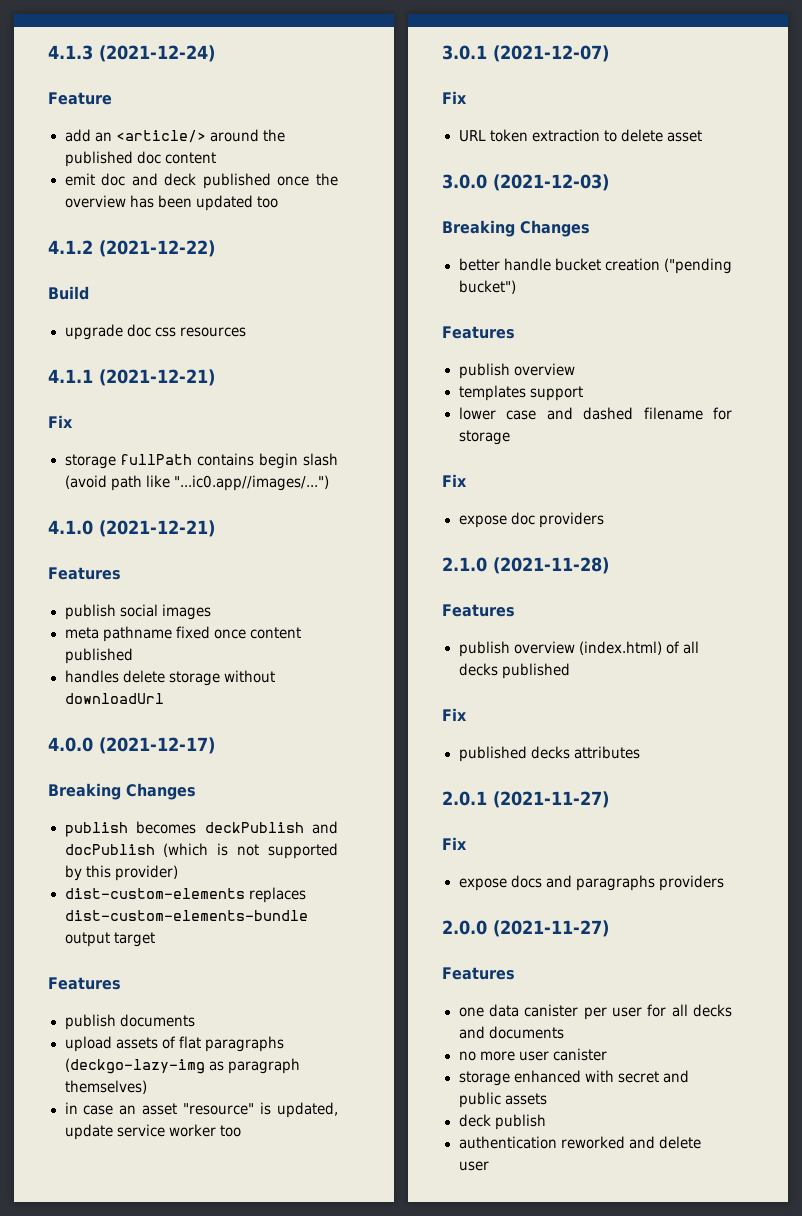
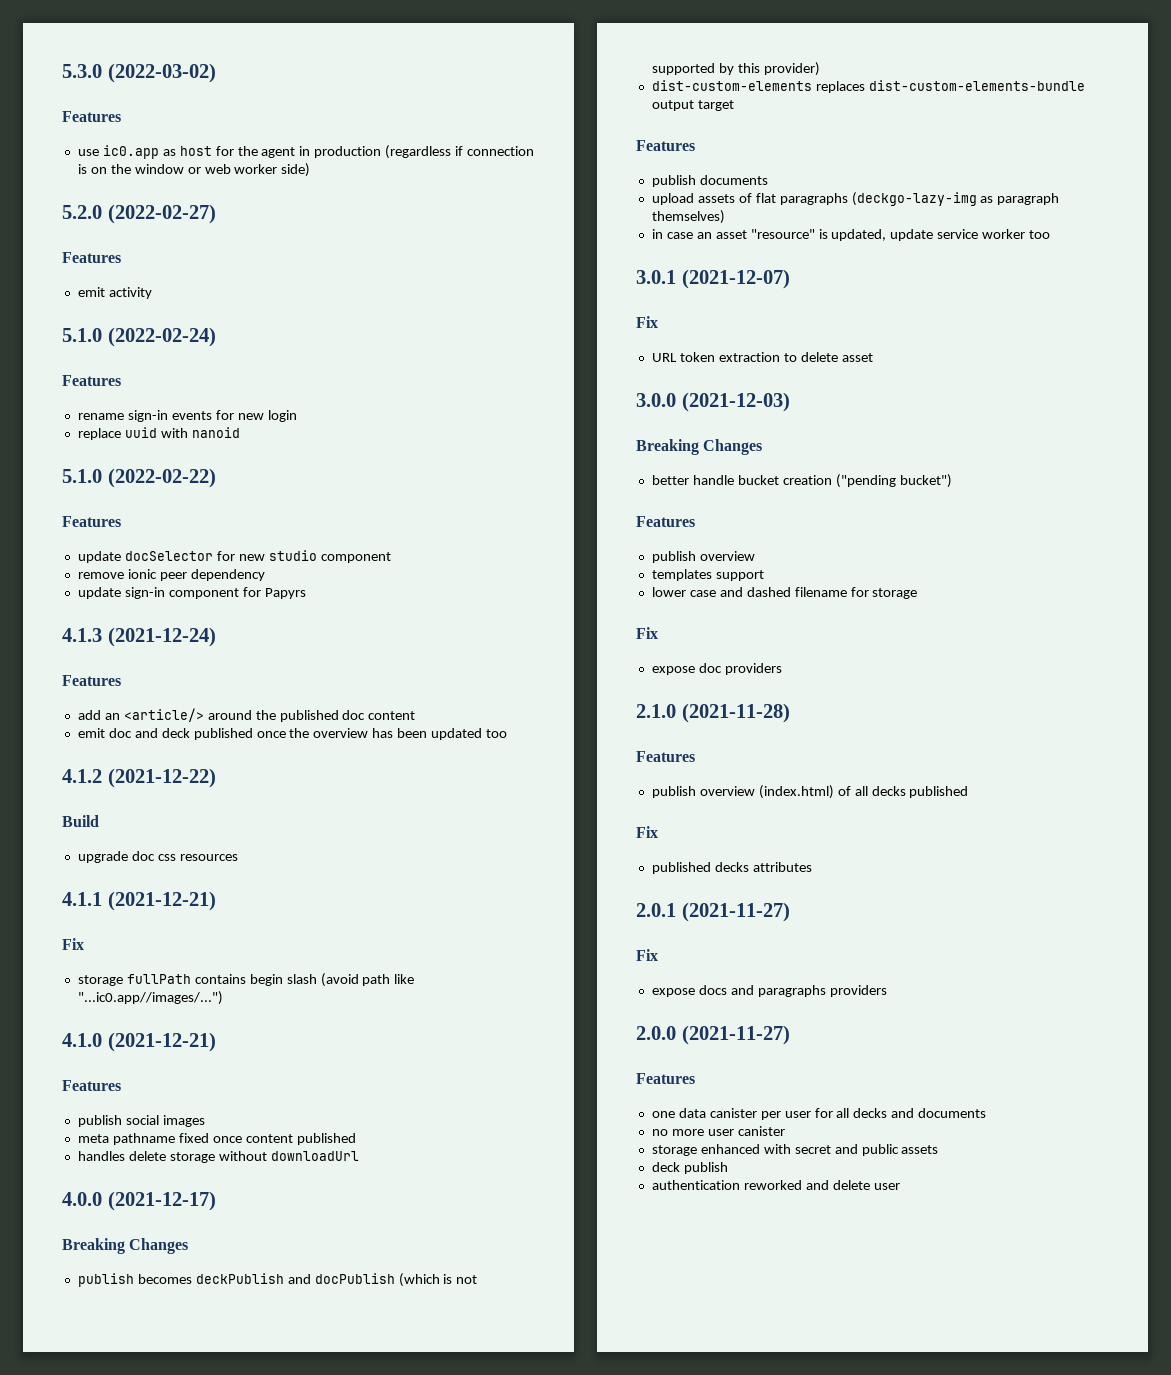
(48, 52) none -> [62,63,216,83] [62,111,121,122] [77,145,535,159] [77,163,311,177] [62,204,216,224] [62,252,121,263] [77,287,152,299] [62,327,216,347] [62,375,121,386] [77,410,297,422] [77,427,240,440] [62,468,216,488] [62,516,121,527] [77,550,391,563] [77,569,265,581] [77,587,306,599] 5.3.0 (2022-03-02) // Features // use ic0.app as host for the agent in production (regardless if connection is on the window or web worker side) // 5.2.0 (2022-02-27) // Features // emit activity // 5.1.0 (2022-02-24) // Features // rename sign-in events for new login // replace uuid with nanoid // 5.1.0 (2022-02-22) // Features // update docSelector for new studio component // remove ionic peer dependency // update sign-in component for Papyrs //
[48,92,112,105] Feature -> [62,675,121,686] Features

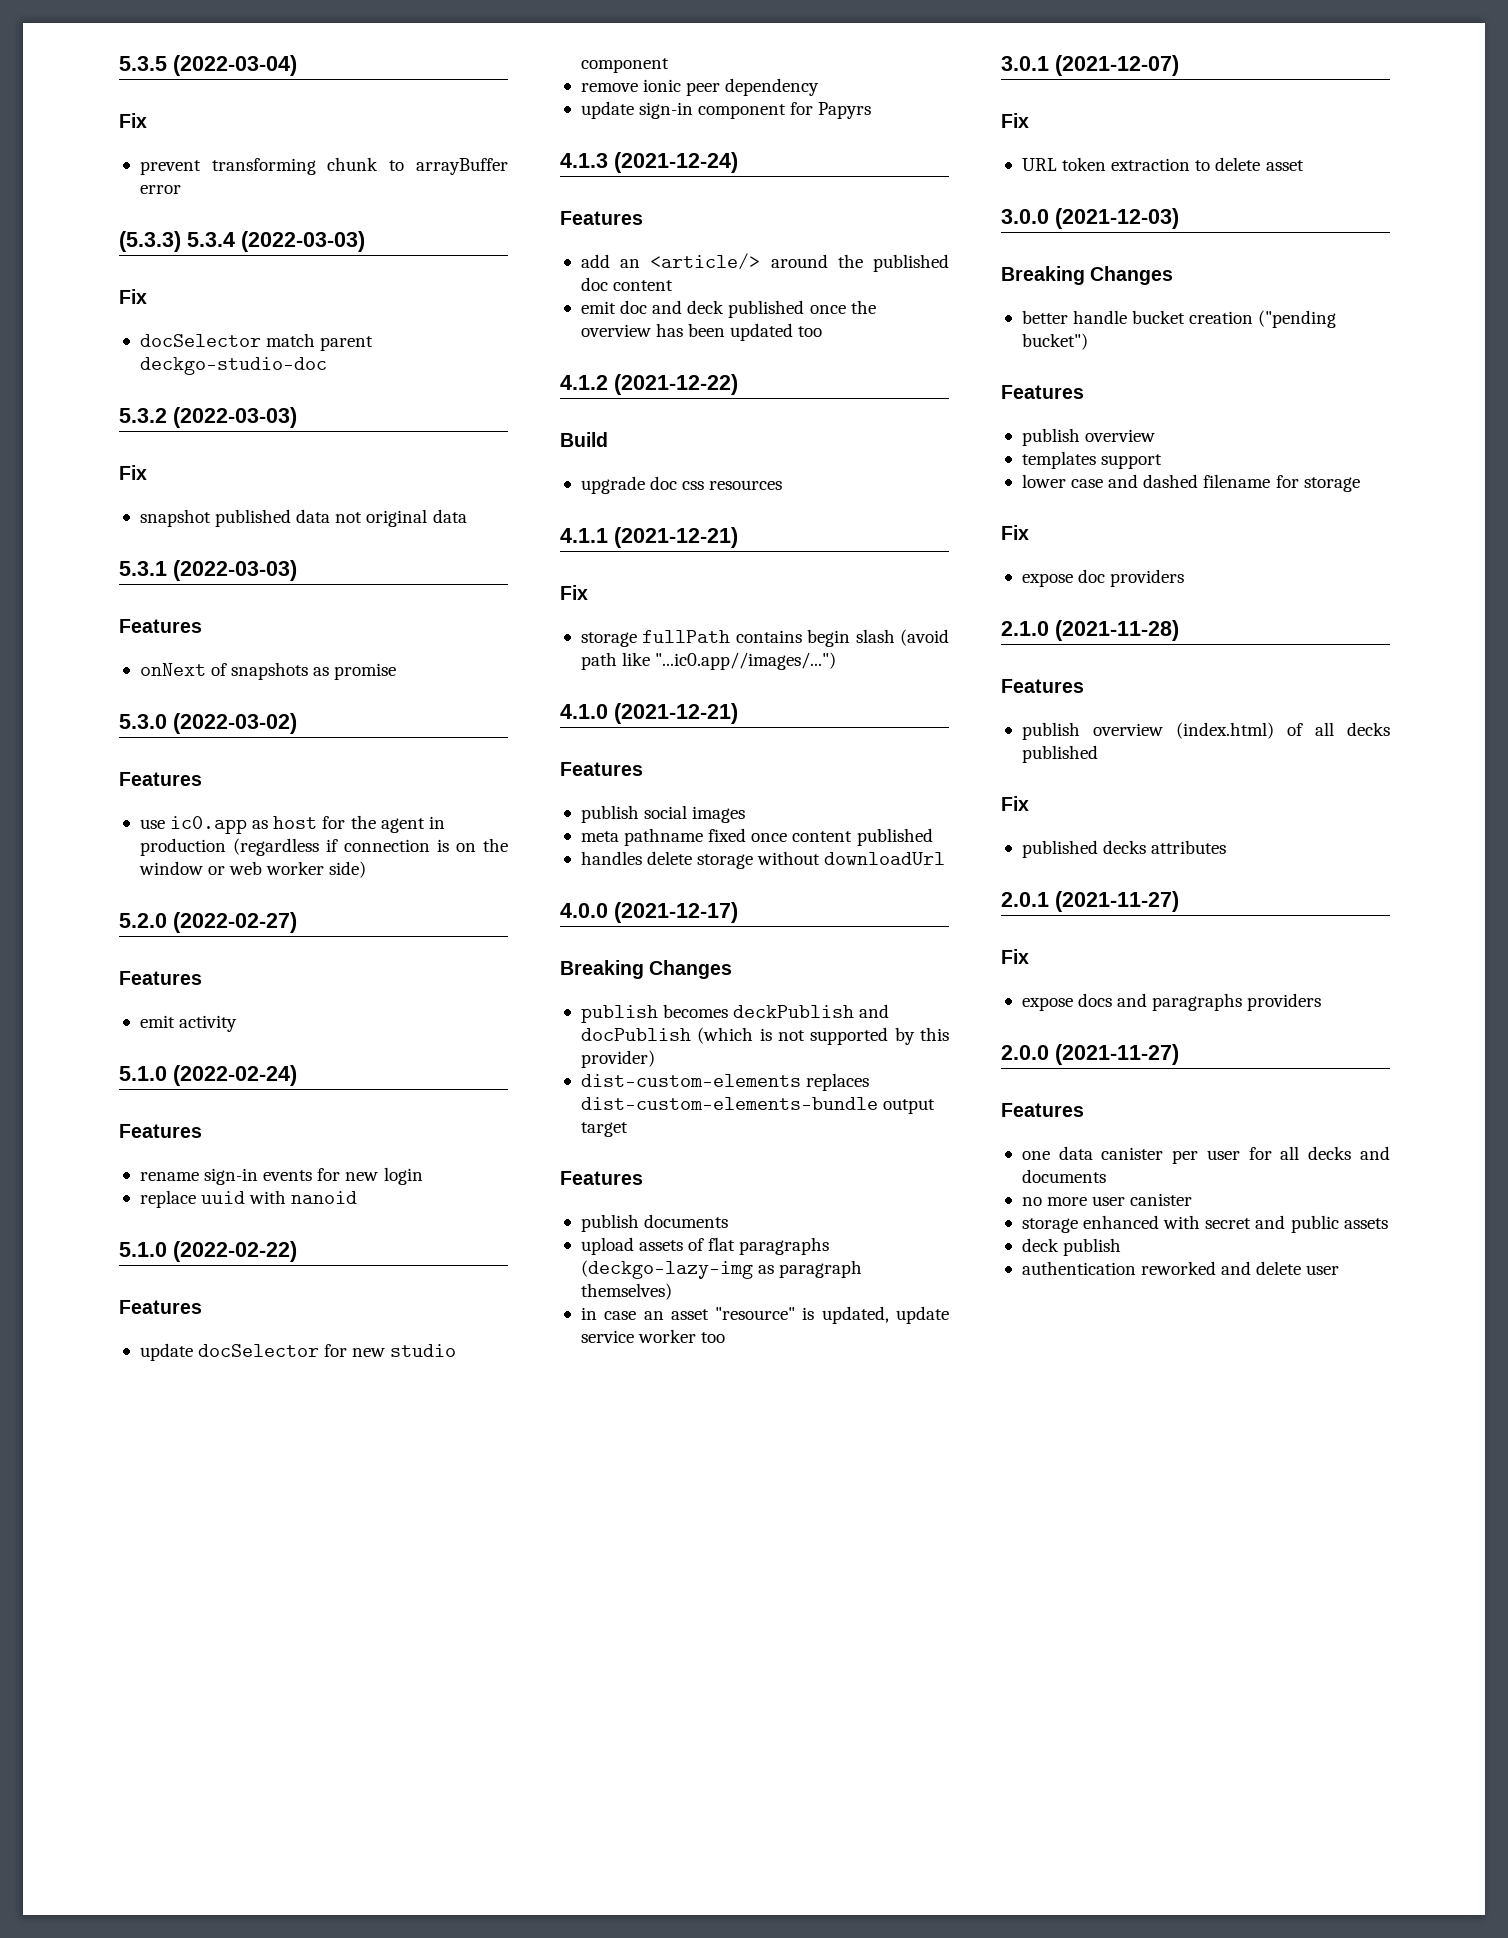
(62, 71) none -> [119,55,297,76] [119,113,147,128] [139,157,509,175] [139,185,181,194] [119,231,365,252] [119,289,147,304] [139,333,374,351] [139,357,327,375] [119,407,297,428] [119,465,147,480] [139,509,467,527] [119,560,297,581] [119,619,202,633] [139,662,397,680] 5.3.5 (2022-03-04) // Fix // prevent transforming chunk to arrayBuffer error // (5.3.3) 5.3.4 (2022-03-03) // Fix // docSelector match parent deckgo-studio-doc // 5.3.2 (2022-03-03) // Fix // snapshot published data not original data // 5.3.1 (2022-03-03) // Features // onNext of snapshots as promise //

